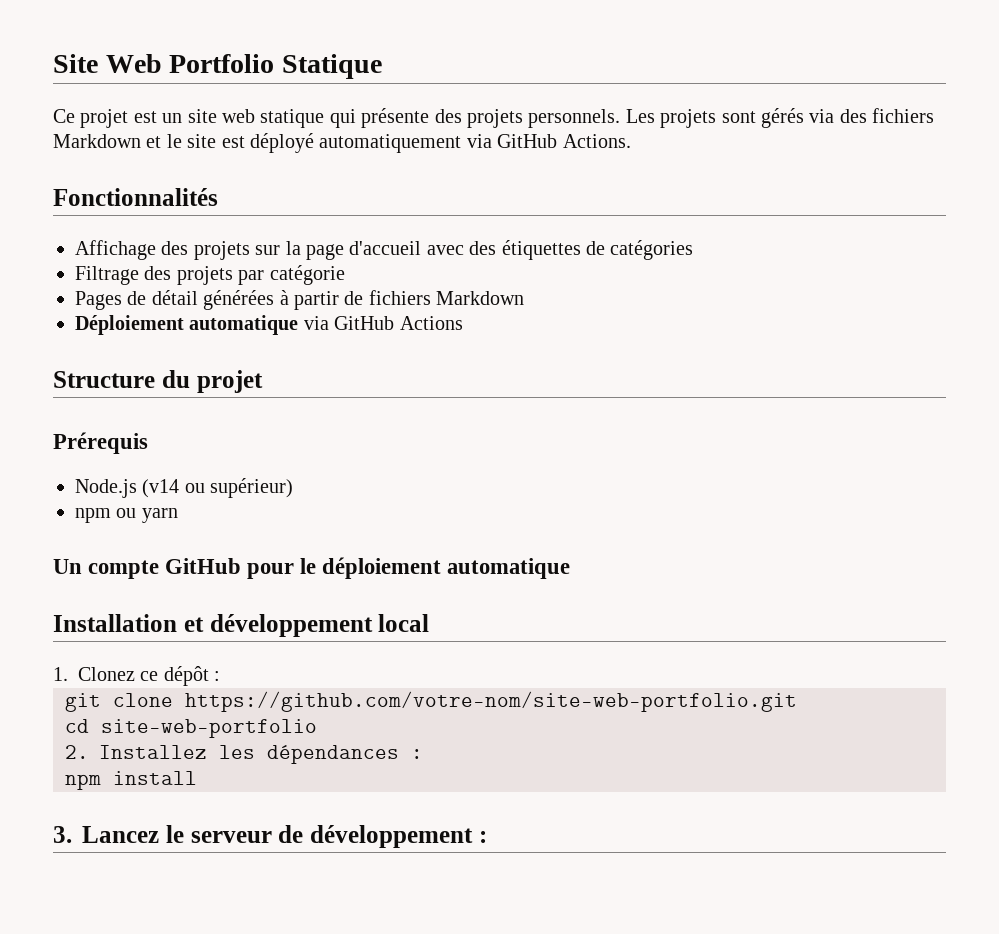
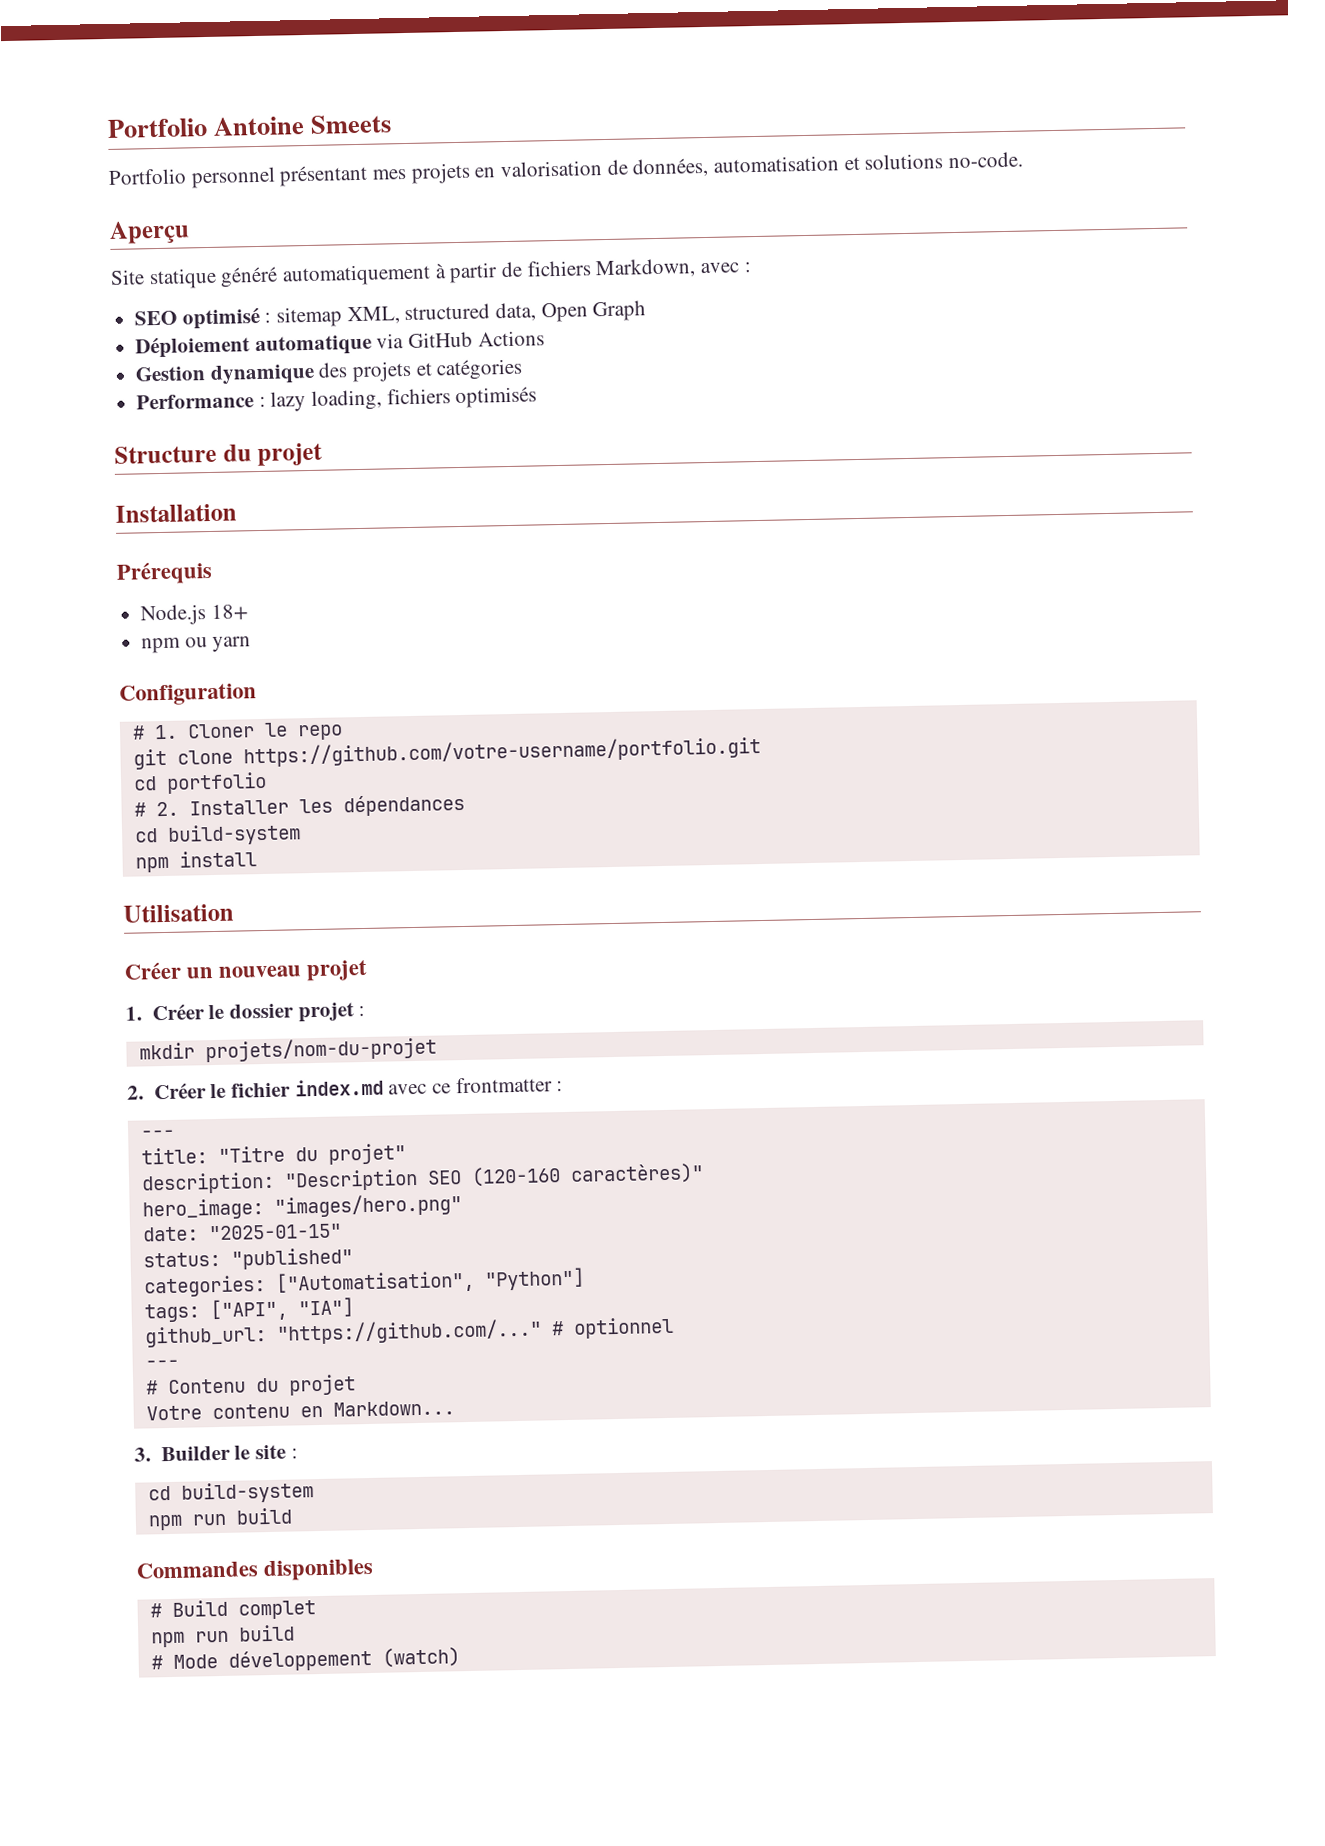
[53,54,382,79] [53,108,935,128] [53,133,631,153] [53,188,218,206] [75,240,694,260] [75,265,345,285] [75,290,525,310] Site Web Portfolio Statique // Ce projet est un site web statique qui présente des projets personnels. Les projets sont gérés via des fichiers Markdown et le site est déployé automatiquement via GitHub Actions. // Fonctionnalités // Affichage des projets sur la page d'accueil avec des étiquettes de catégories // Filtrage des projets par catégorie // Pages de détail générées à partir de fichiers Markdown -> [107,114,393,138] [108,151,1024,189] [109,220,190,245] [110,258,751,290] [134,300,647,330] Portfolio Antoine Smeets // Portfolio personnel présentant mes projets en valorisation de données, automatisation et solutions no-code. // Aperçu // Site statique généré automatiquement à partir de fichiers Markdown, avec : // SEO optimisé : sitemap XML, structured data, Open Graph
(463, 323) none -> [135,358,524,385] [136,386,538,412] // Gestion dynamique des projets et catégories // Performance : lazy loading, fichiers optimisés
(263, 381) none -> [115,503,237,523] // Installation
[142,478,294,498] (v14 ou supérieur) -> [210,604,248,621] 18+
[53,557,571,579] [53,614,430,637] [53,666,221,686] Un compte GitHub pour le déploiement automatique // Installation et développement local // 1. Clonez ce dépôt : -> [119,683,257,706] [131,722,343,741] Configuration // # 1. Cloner le repo
[185,691,797,712] [65,719,317,738] [65,745,207,759] https://github.com/votre-nom/site-web-portfolio.git // cd site-web-portfolio // 2. Installez -> [242,736,761,768] [132,771,267,794] [133,799,289,817] https://github.com/votre-username/portfolio.git // cd portfolio // # 2. Installer
[411,749,423,759] : -> [133,823,301,846] // cd build-system
[53,825,487,848] 3. Lancez le serveur de développement : -> [123,903,234,923] [124,959,369,982] [125,1002,366,1023] [138,1036,437,1063] [127,1076,564,1100] [140,1129,175,1139] [140,1143,406,1165] [140,1163,704,1195] [141,1193,462,1221] [142,1223,342,1242] [142,1247,353,1270] [143,1267,585,1298] [143,1297,354,1323] [144,1316,674,1348] [144,1359,179,1369] [145,1374,356,1396] [145,1400,455,1421] [134,1444,298,1462] [147,1481,314,1504] [147,1507,292,1531] [136,1558,375,1582] [149,1599,316,1620] [150,1624,295,1648] [150,1647,460,1672] Utilisation // Créer un nouveau projet // 1. Créer le dossier projet : // mkdir projets/nom-du-projet // 2. Créer le fichier index.md avec ce frontmatter : // --- // title: "Titre du projet" // description: "Description SEO (120-160 caractères)" // hero_image: "images/hero.png" // date: "2025-01-15" // status: "published" // categories: ["Automatisation", "Python"] // tags: ["API", "IA"] // github_url: "https://github.com/..." # optionnel // --- // # Contenu du projet // Votre contenu en Markdown... // 3. Builder le site : // cd build-system // npm run build // Commandes disponibles // # Build complet // npm run build // # Mode développement (watch)

